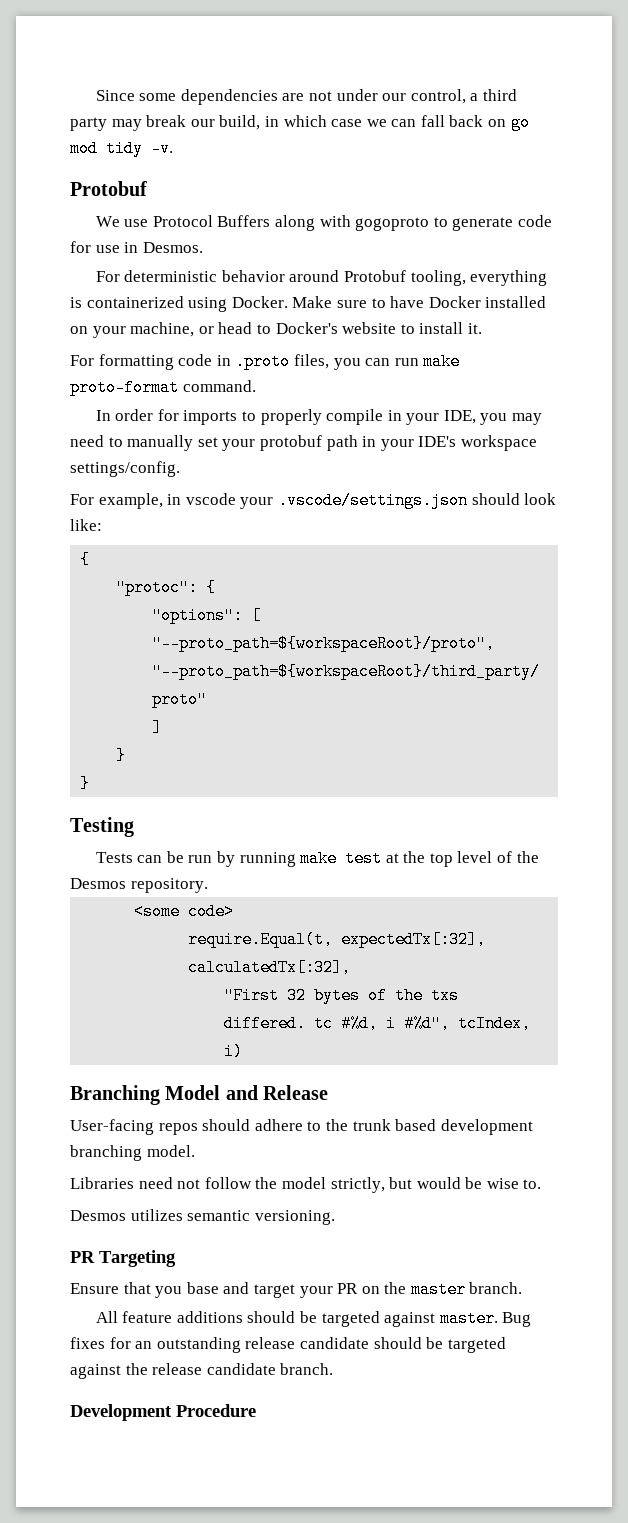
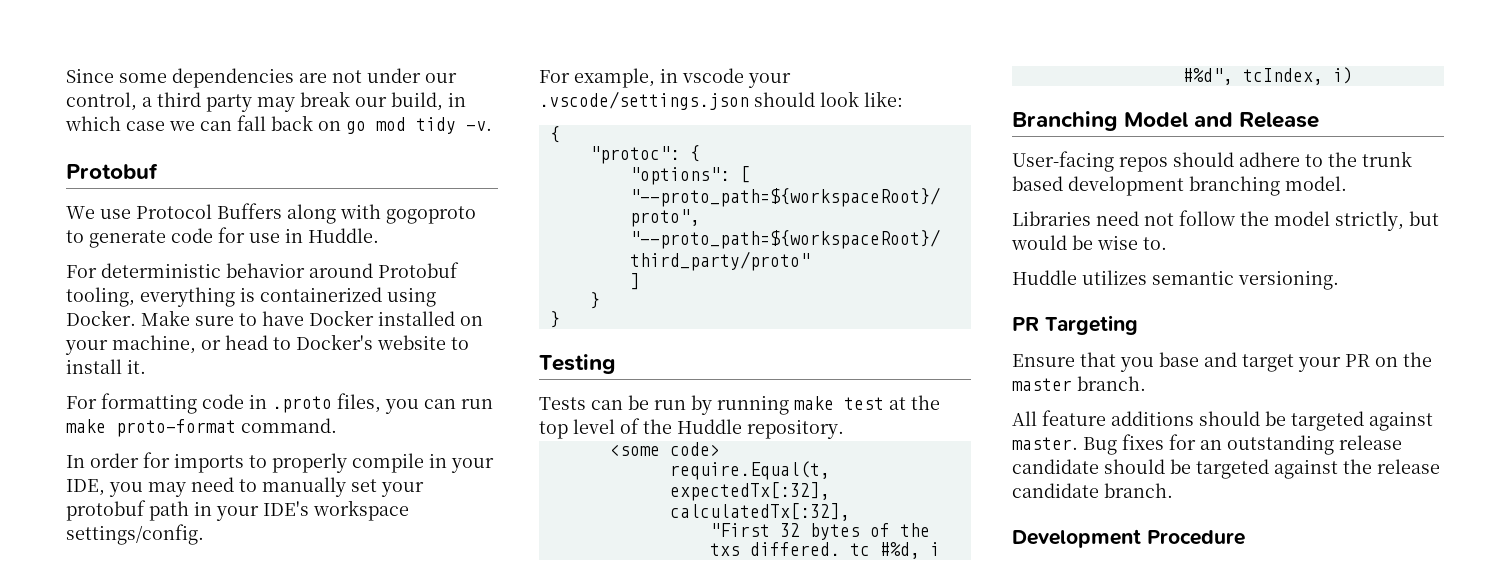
[142,242,203,253] Desmos. -> [308,228,379,243] Huddle.
[70,878,126,889] Desmos -> [677,419,742,434] Huddle
[70,1210,126,1221] Desmos -> [1012,270,1077,285] Huddle

